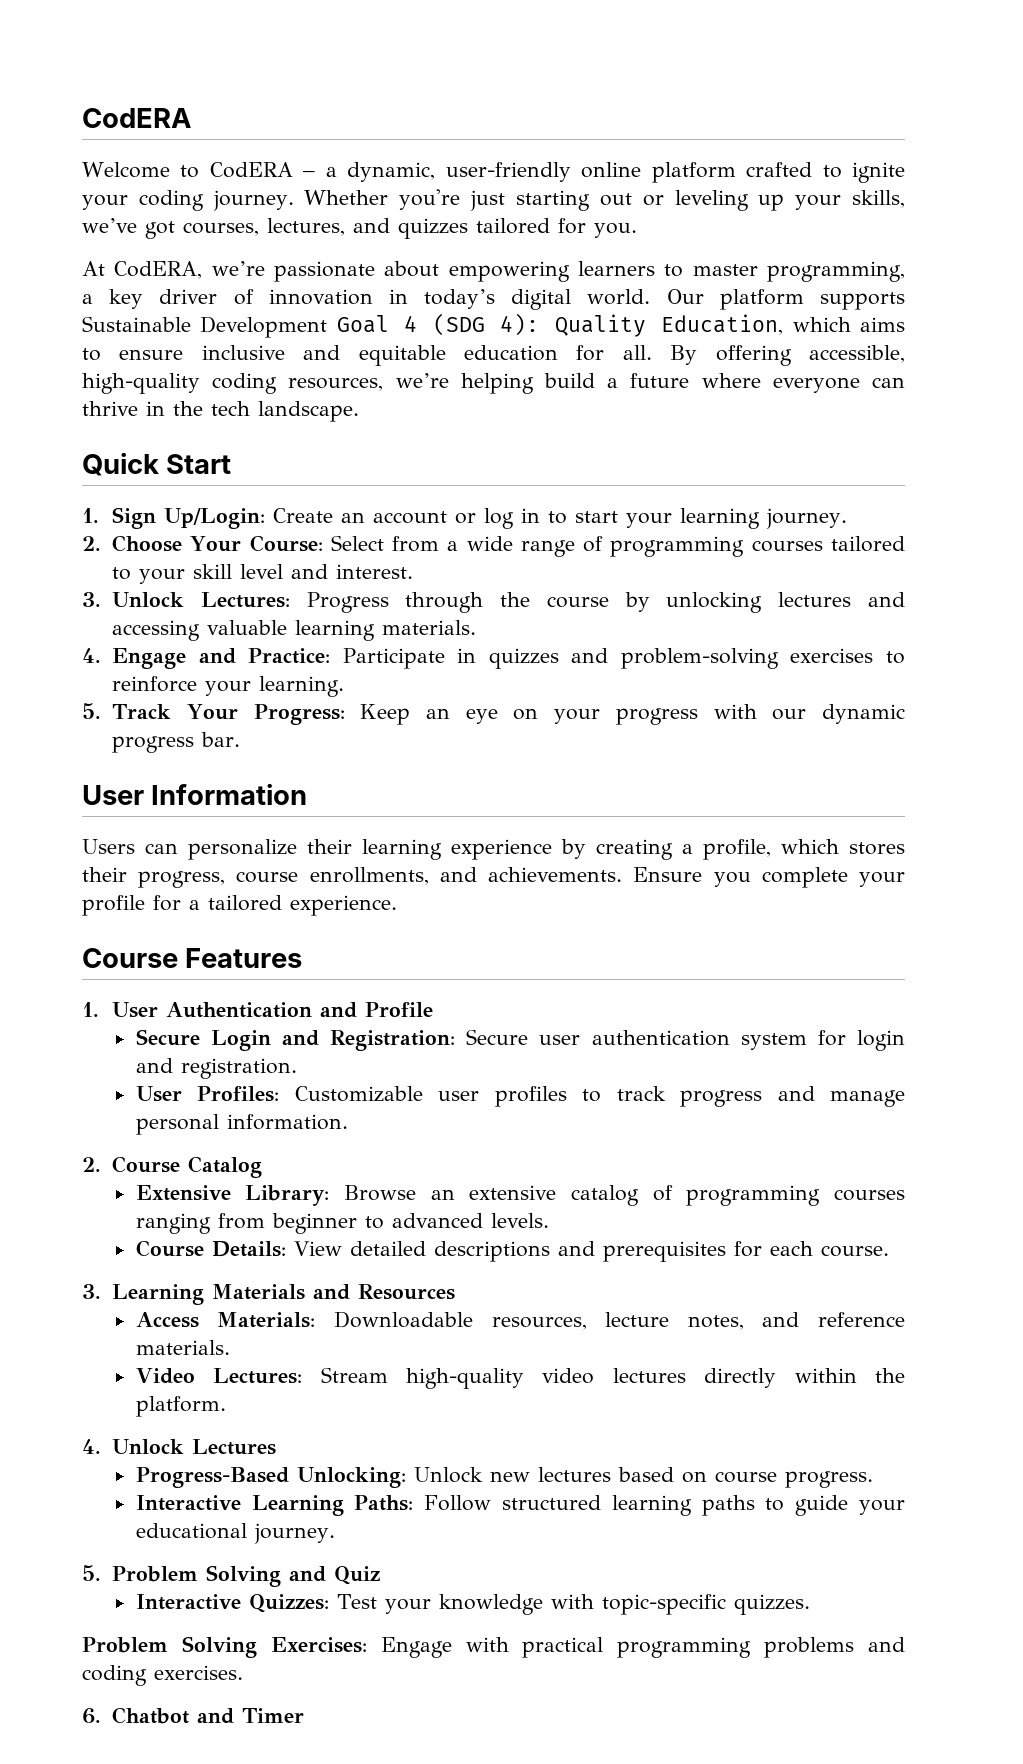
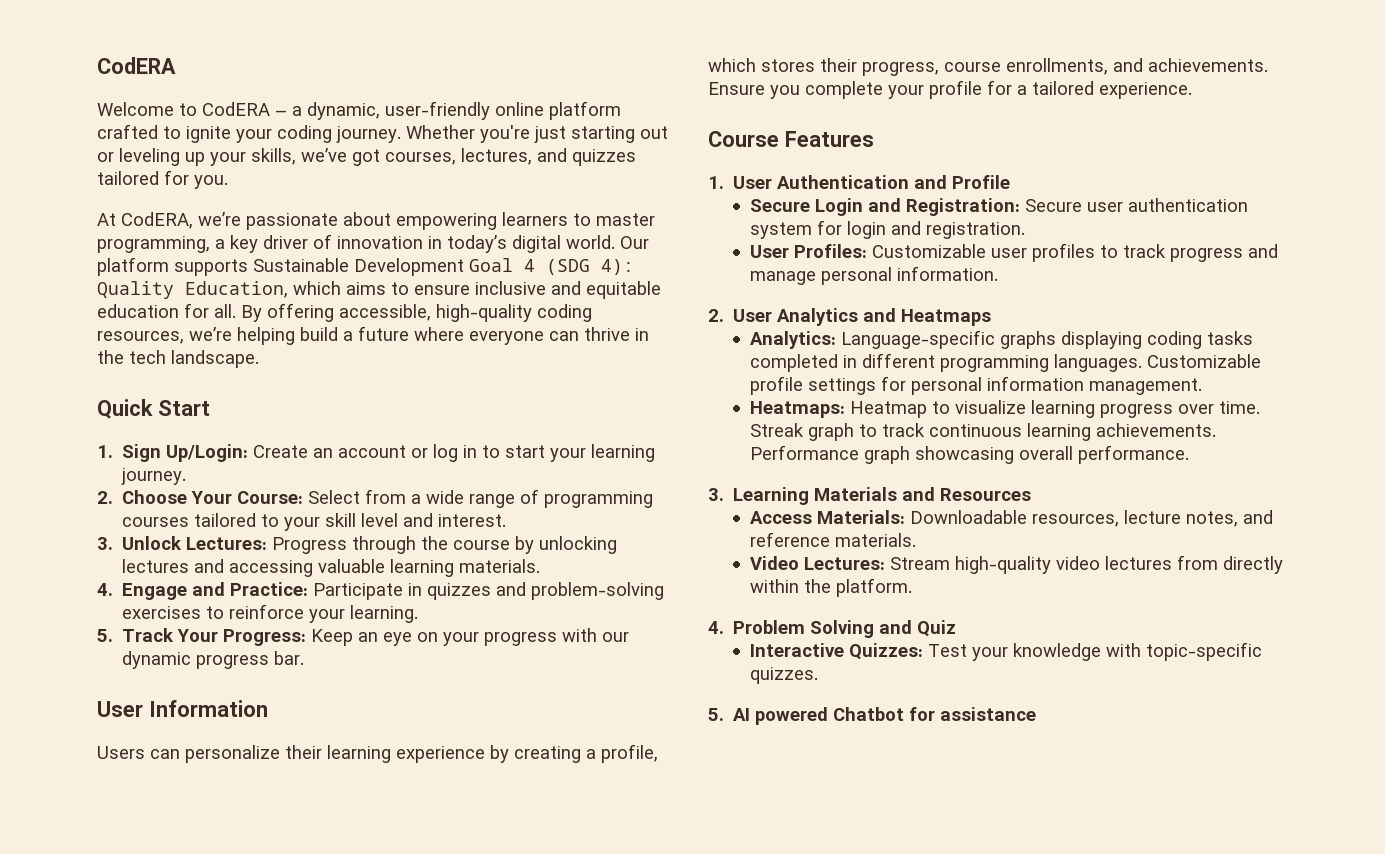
[112,1156,263,1178] [135,1185,906,1206] [135,1213,549,1234] [135,1240,889,1262] Course Catalog // Extensive Library: Browse an extensive catalog of programming courses ranging from beginner to advanced levels. // Course Details: View detailed descriptions and prerequisites for each course. -> [733,308,992,326] [750,330,1254,349] [750,353,1262,372] [750,376,1203,395] [750,400,1261,418] [750,423,1217,441] [750,445,1190,464] User Analytics and Heatmaps // Analytics: Language-specific graphs displaying coding tasks completed in different programming languages. Customizable profile settings for personal information management. // Heatmaps: Heatmap to visualize learning progress over time. Streak graph to track continuous learning achievements. Performance graph showcasing overall performance.
(686, 1375) none -> [1177,555,1219,570] from
[112,1439,277,1455] [135,1467,873,1488] [135,1495,906,1516] [135,1523,335,1544] [82,1565,101,1581] Unlock Lectures // Progress-Based Unlocking: Unlock new lectures based on course progress. // Interactive Learning Paths: Follow structured learning paths to guide your educational journey. // 5. -> (724, 627) none
[82,1636,905,1658] [82,1665,243,1686] [82,1707,305,1724] Problem Solving Exercises: Engage with practical programming problems and coding exercises. // 6. Chatbot and Timer -> [708,707,1037,725] 5. AI powered Chatbot for assistance

